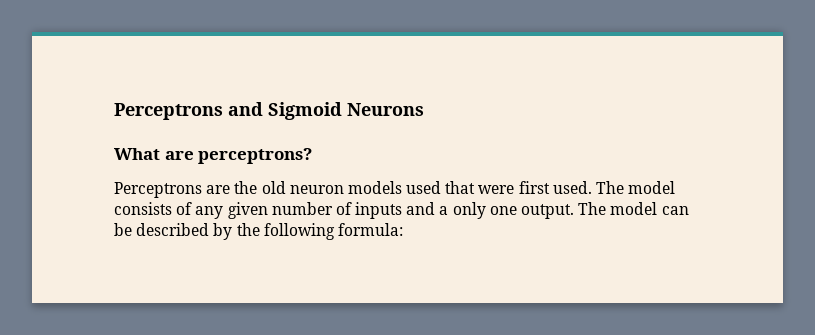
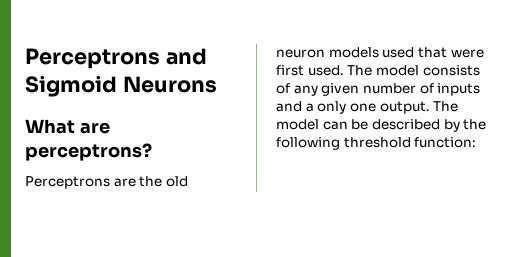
[337,223,403,236] formula: -> [343,137,477,148] threshold function:

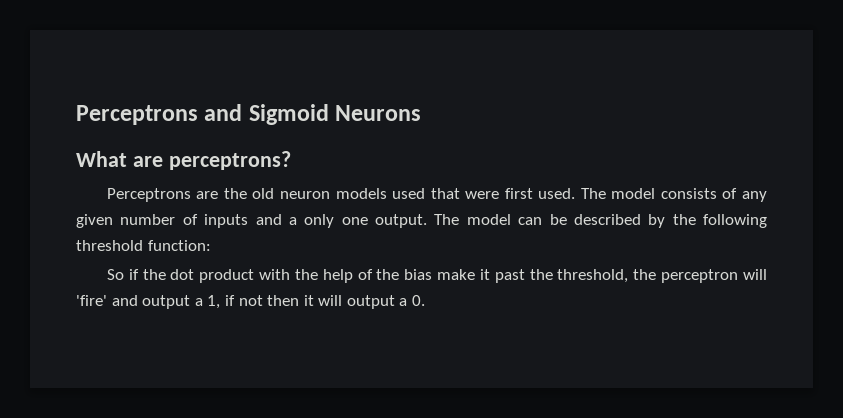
(477, 142) none -> [106,269,767,283] [76,295,426,309] // So if the dot product with the help of the bias make it past the threshold, the perceptron will 'fire' and output a 1, if not then it will output a 0.

